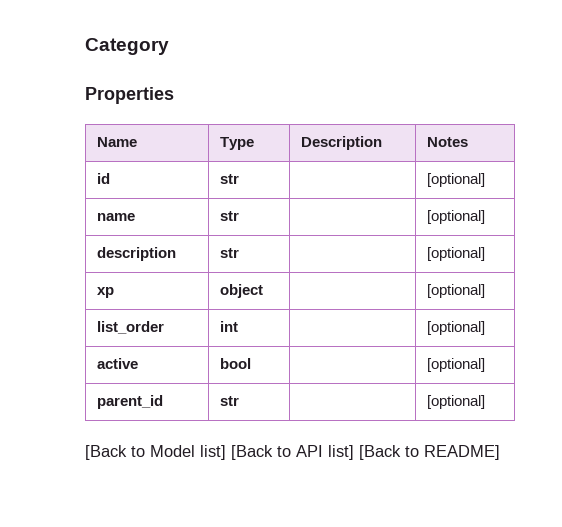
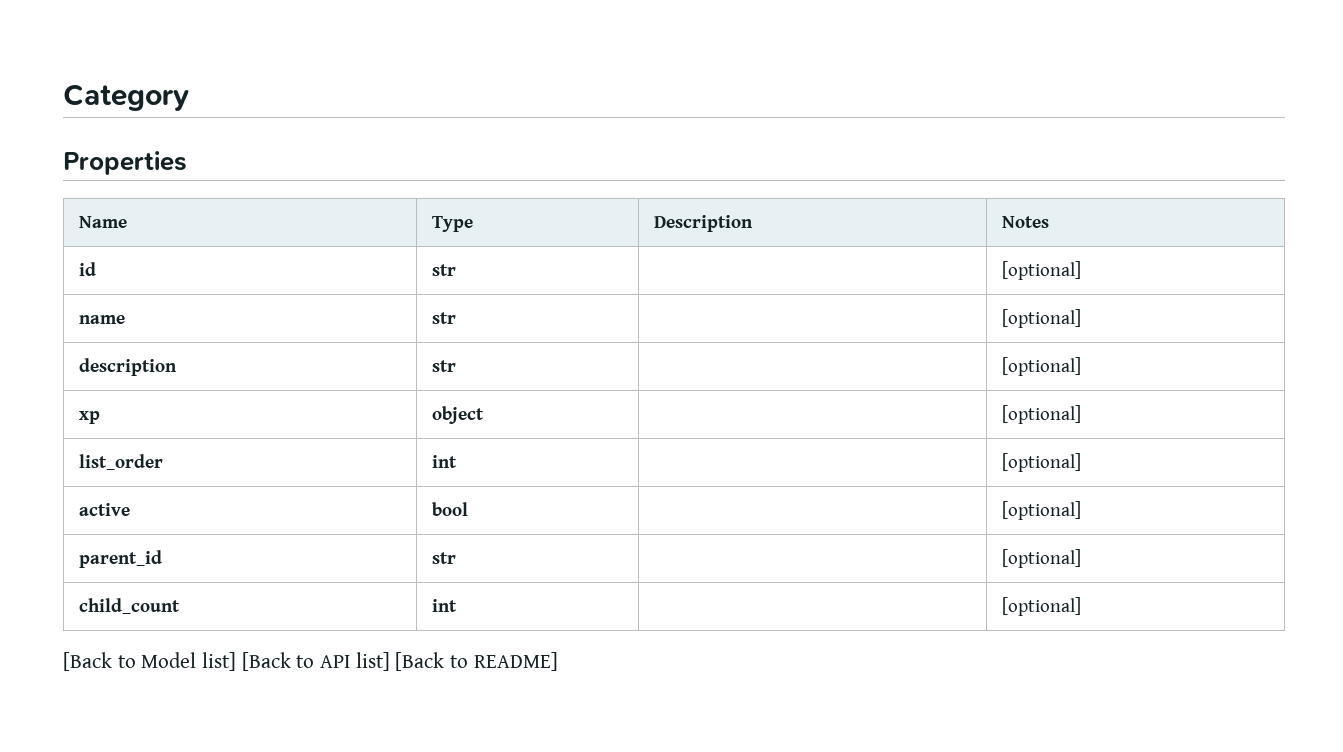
(486, 402) none -> [78,598,180,614] [431,599,457,612] [1001,597,1081,616] // child_count | int | | [optional]

